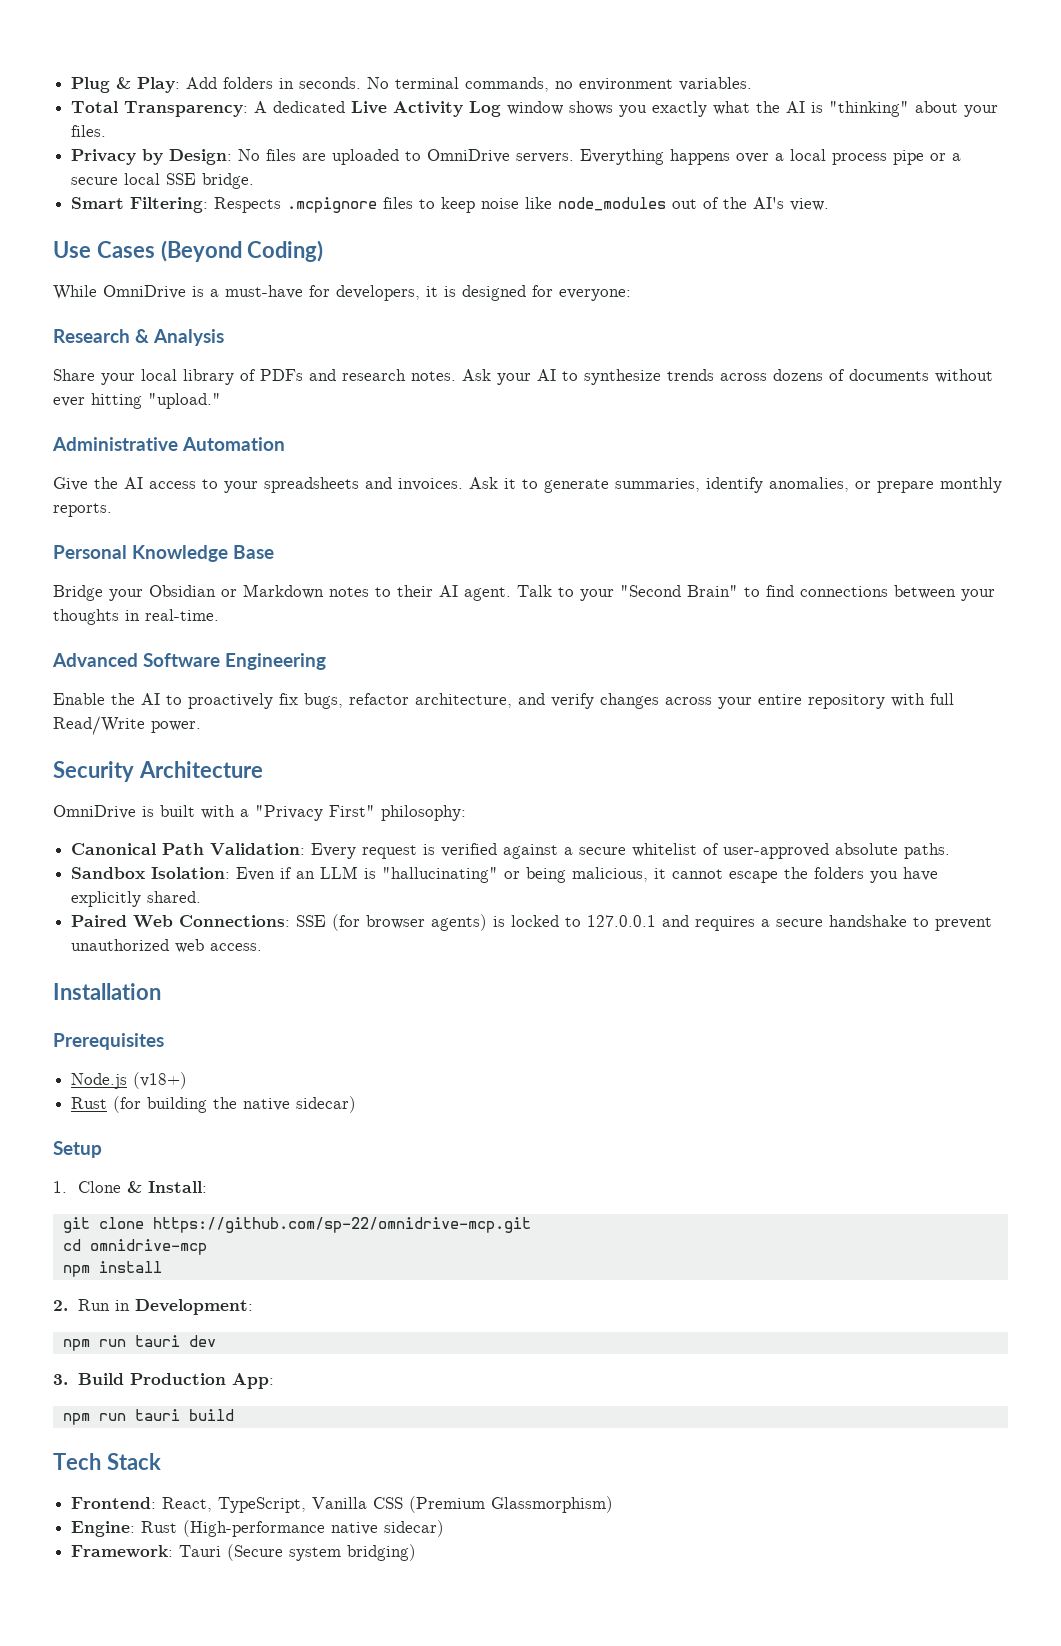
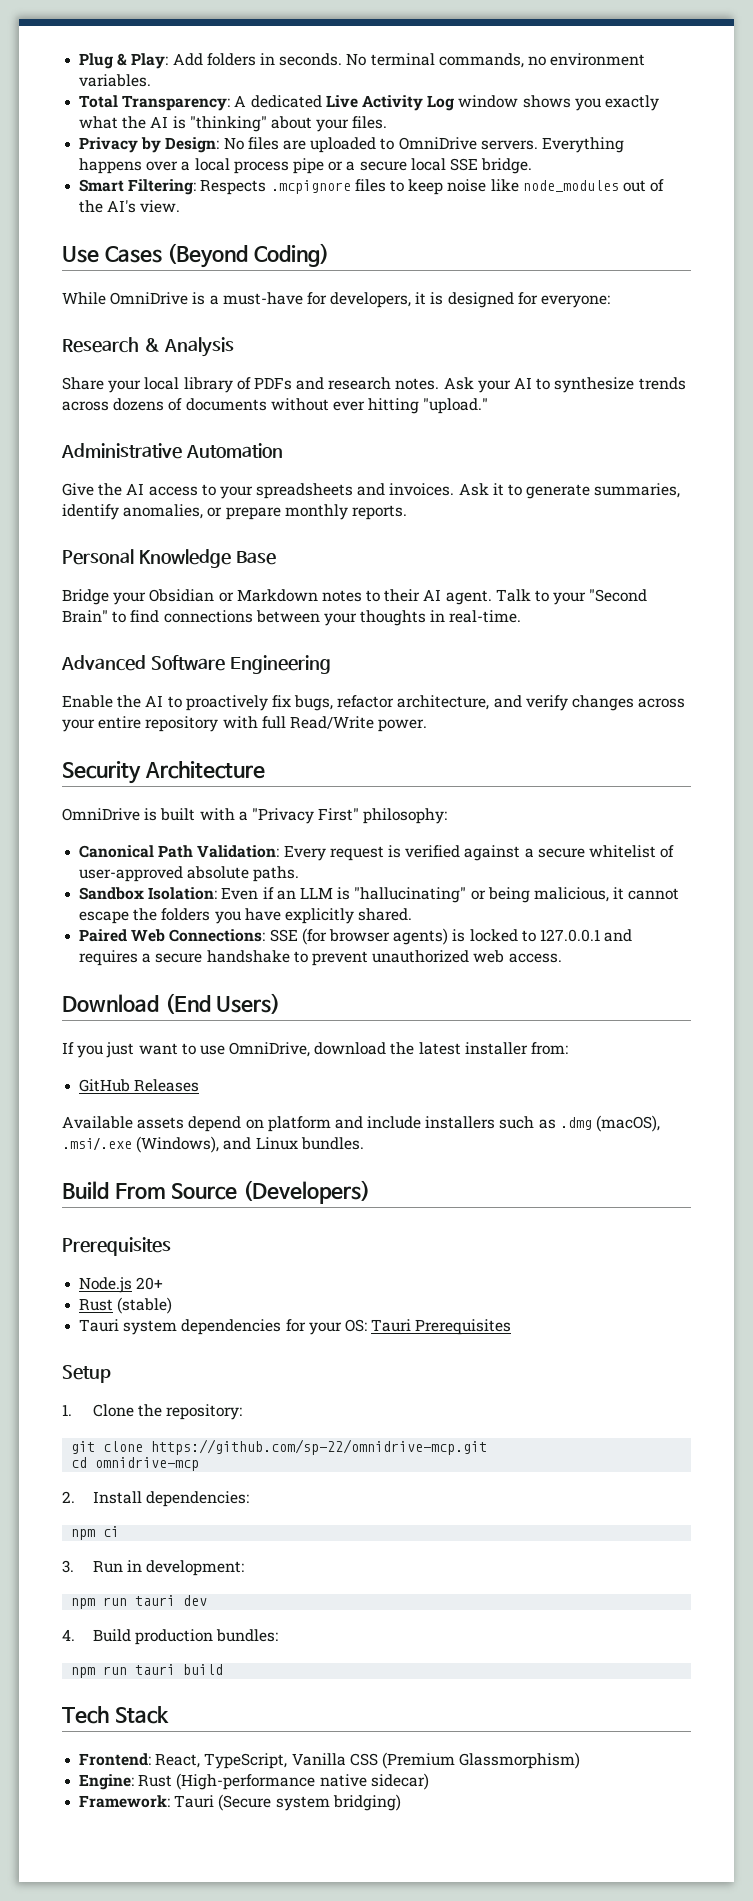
[53,983,161,1000] Installation -> [62,993,281,1014] [62,1042,569,1058] [79,1079,200,1092] [62,1115,661,1132] [62,1136,364,1153] [62,1180,370,1204] Download (End Users) // If you just want to use OmniDrive, download the latest installer from: // GitHub Releases // Available assets depend on platform and include installers such as .dmg (macOS), .msi/.exe (Windows), and Linux bundles. // Build From Source (Developers)
[133,1072,188,1089] [71,1096,357,1113] (v18+) // Rust (for building the native sidecar) -> [136,1277,164,1290] [79,1297,173,1314] [79,1319,512,1335] 20+ // Rust (stable) // Tauri system dependencies for your OS: Tauri Prerequisites
[126,1181,207,1193] & Install: -> [137,1404,242,1420] the repository:
[62,1261,162,1277] [53,1300,68,1311] // npm install // 2. -> [62,1491,249,1507] [71,1526,120,1540] [62,1560,74,1573] // 2. Install dependencies: // npm ci // 3.
[134,1299,253,1315] Development: -> [145,1560,244,1576] development:
[53,1373,274,1389] 3. Build Production App: -> [62,1629,278,1645] 4. Build production bundles:

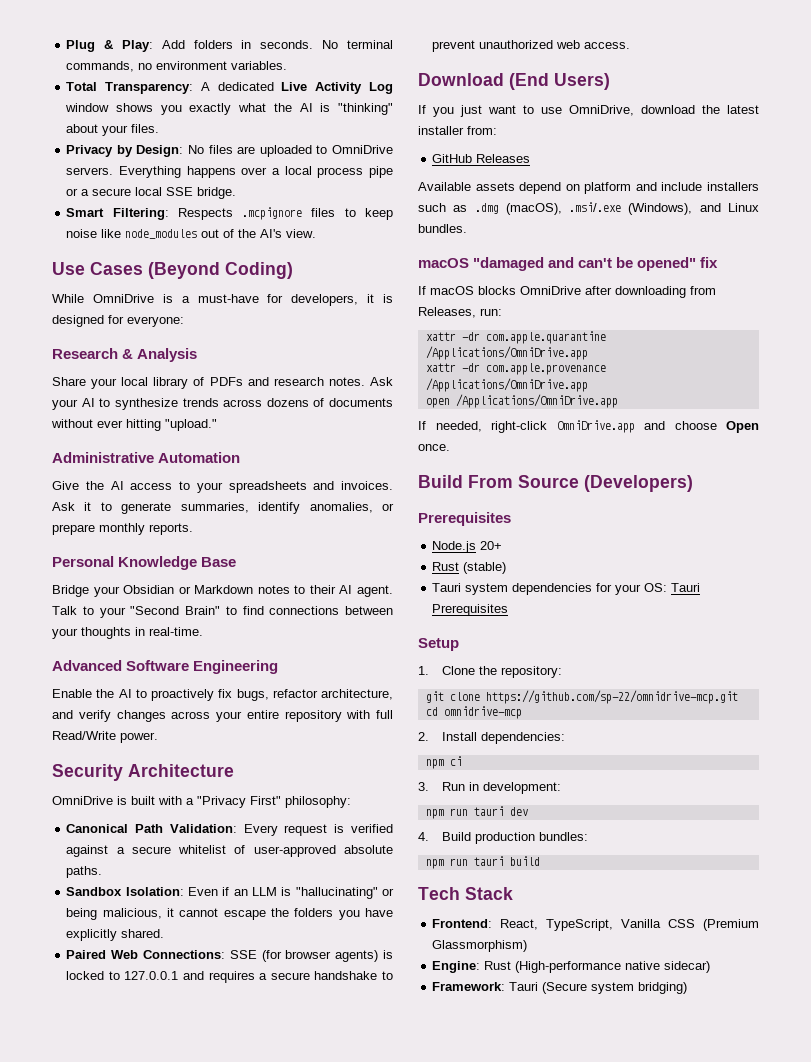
(364, 1143) none -> [418,257,719,271] [418,286,716,298] [418,307,502,318] [425,331,606,344] [425,346,588,360] [425,363,606,375] [425,378,588,392] [425,394,618,408] [418,420,759,433] [418,444,450,451] // macOS "damaged and can't be opened" fix // If macOS blocks OmniDrive after downloading from Releases, run: // xattr -dr com.apple.quarantine /Applications/OmniDrive.app // xattr -dr com.apple.provenance /Applications/OmniDrive.app // open /Applications/OmniDrive.app // If needed, right-click OmniDrive.app and choose Open once.

